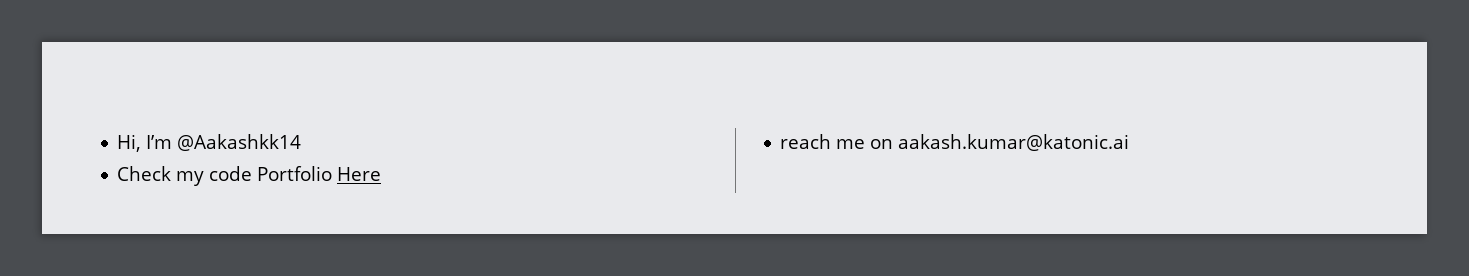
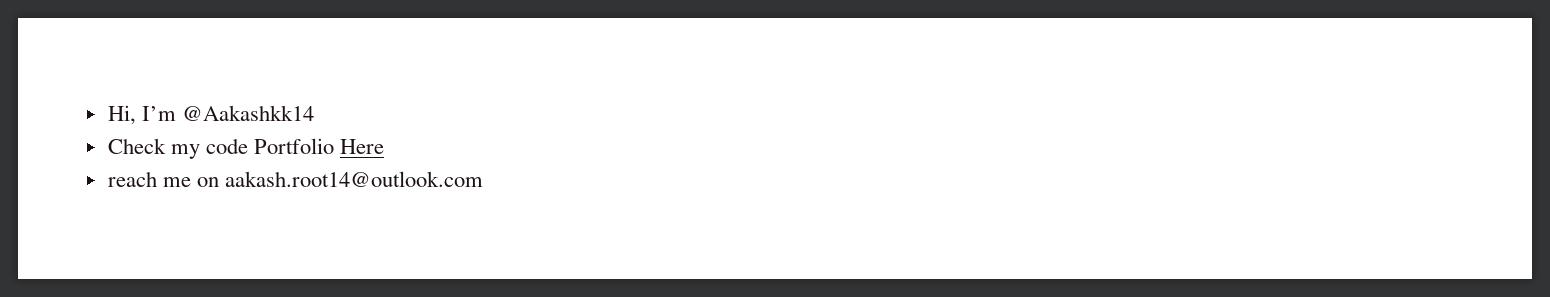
[898,134,1130,151] aakash.kumar@katonic.ai -> [224,171,483,187] aakash.root14@outlook.com

